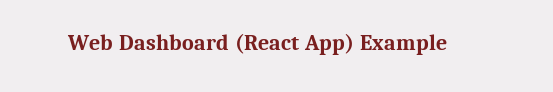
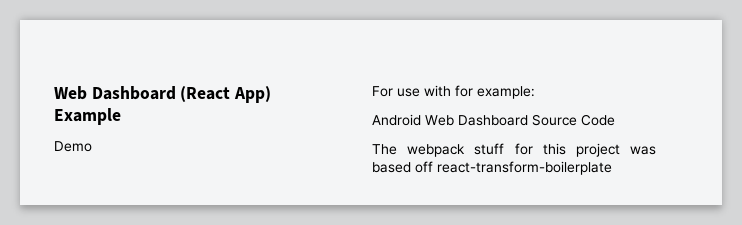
(447, 44) none -> [54,141,92,152] [372,85,535,99] [372,114,615,126] [372,143,656,157] [372,161,612,175] // Demo // For use with for example: // Android Web Dashboard Source Code // The webpack stuff for this project was based off react-transform-boilerplate

